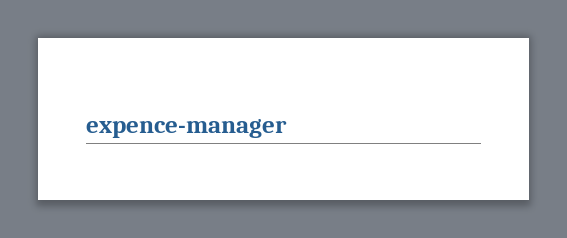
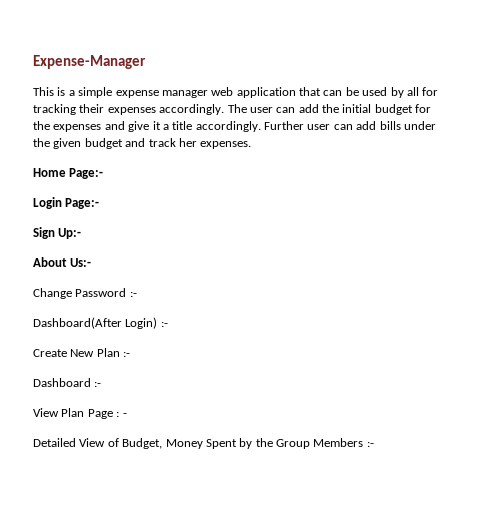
[86,119,287,138] expence-manager -> [33,55,146,69] [33,87,439,98] [33,104,432,115] [33,121,436,132] [33,138,252,149] [33,168,104,179] [33,197,100,209] [33,227,82,239] [33,257,92,267] [33,288,137,299] [33,317,168,329] [33,348,131,357] [33,378,102,387] [33,408,127,419] [33,438,374,449] Expense-Manager // This is a simple expense manager web application that can be used by all for tracking their expenses accordingly. The user can add the initial budget for the expenses and give it a title accordingly. Further user can add bills under the given budget and track her expenses. // Home Page:- // Login Page:- // Sign Up:- // About Us:- // Change Password :- // Dashboard(After Login) :- // Create New Plan :- // Dashboard :- // View Plan Page : - // Detailed View of Budget, Money Spent by the Group Members :-

